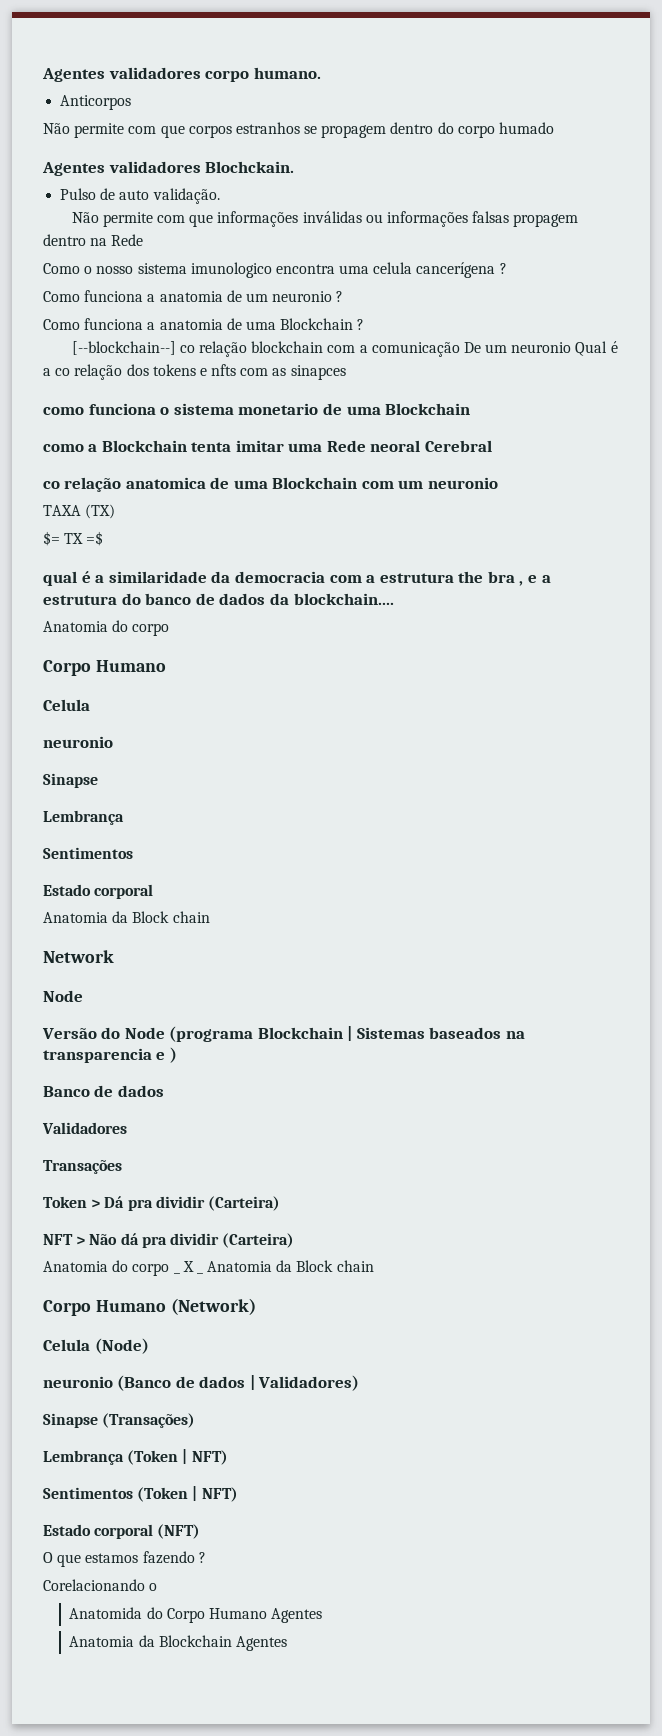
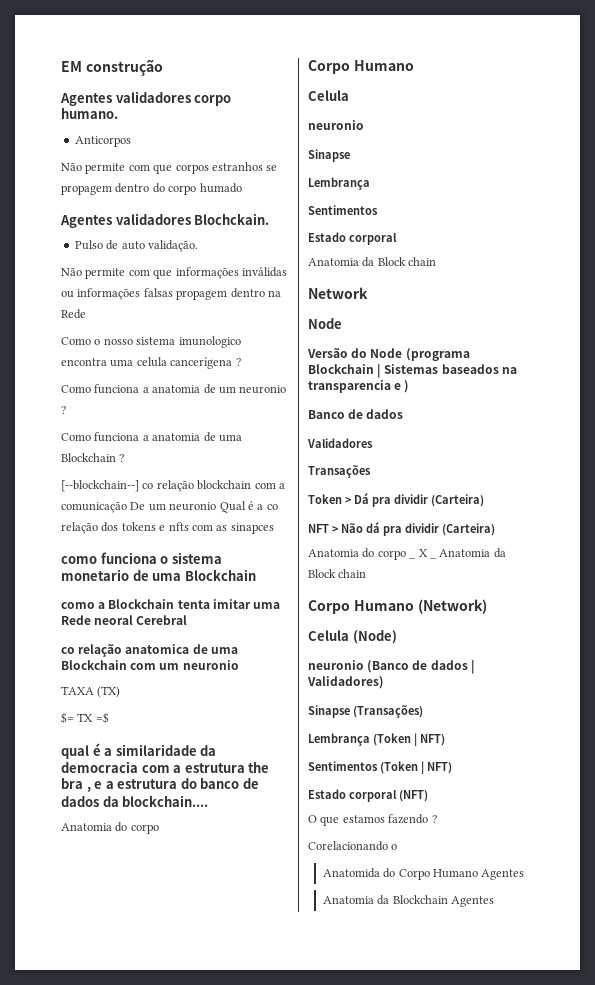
(42, 75) none -> [61,59,163,76] EM construção //

